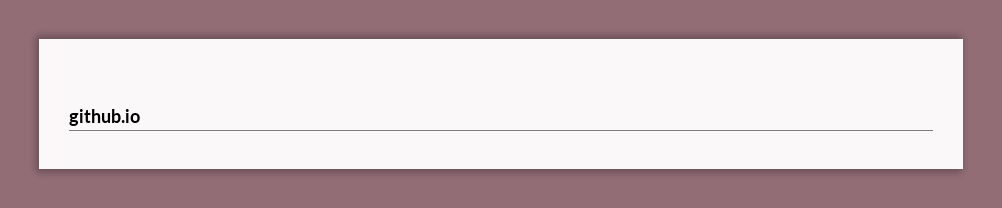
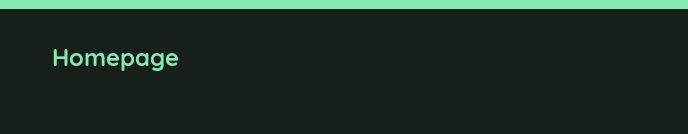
[69,109,140,126] github.io -> [52,49,179,71] Homepage

